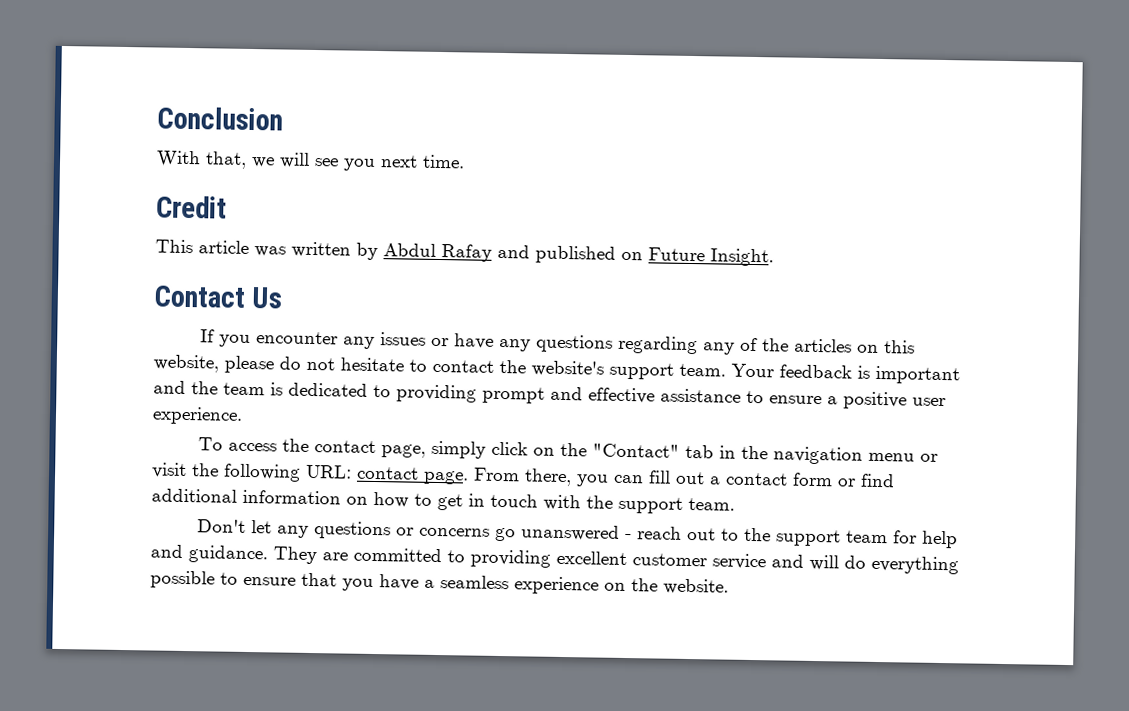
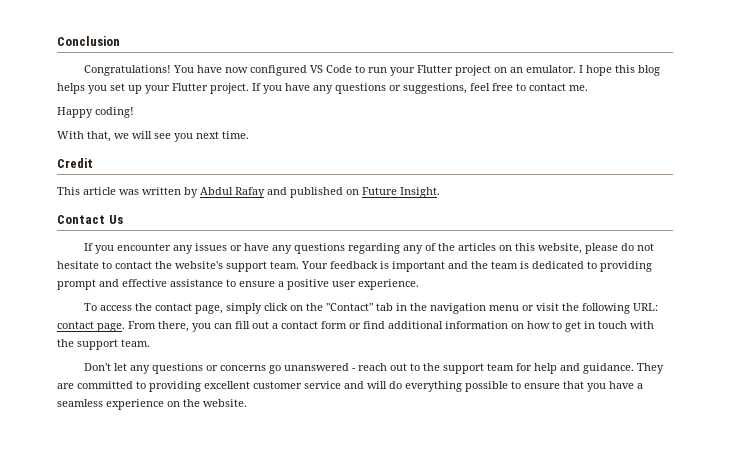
(283, 118) none -> [84,65,661,76] [57,83,588,94] [57,107,134,118] // Congratulations! You have now configured VS Code to run your Flutter project on an emulator. I hope this blog helps you set up your Flutter project. If you have any questions or suggestions, feel free to contact me. // Happy coding!

